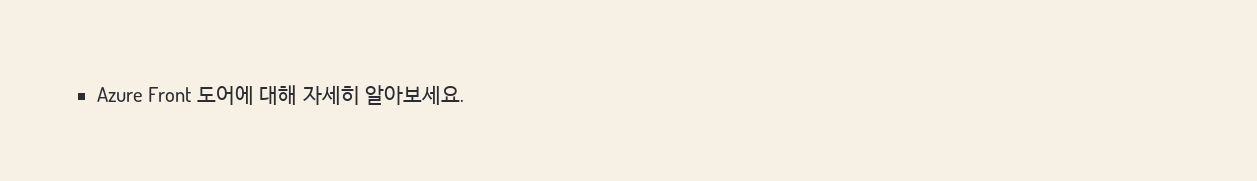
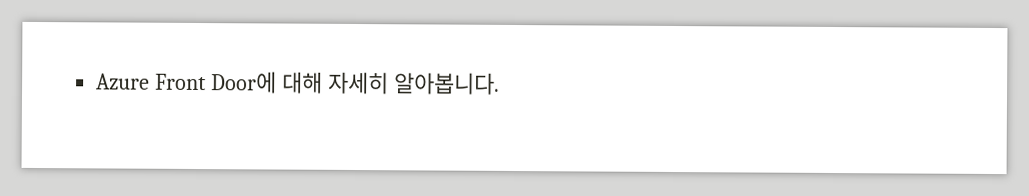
[196,86,254,105] 도어에 -> [211,71,278,94] Door에
[365,85,465,105] 알아보세요. -> [393,72,500,95] 알아봅니다.

